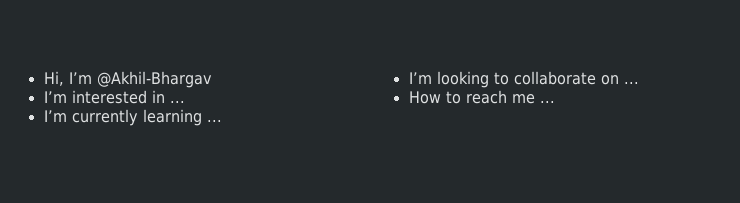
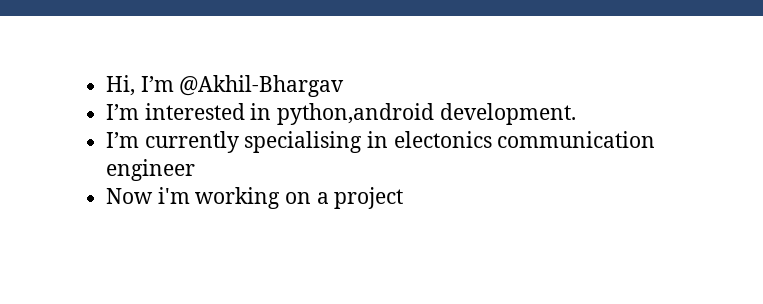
[169,101,185,103] ... -> [277,103,576,125] python,android development.
[142,109,222,126] [408,71,639,88] [408,90,555,104] learning ... // I’m looking to collaborate on ... // How to reach me ... -> [244,131,656,153] [106,159,196,181] [106,187,404,209] specialising in electonics communication engineer // Now i'm working on a project

